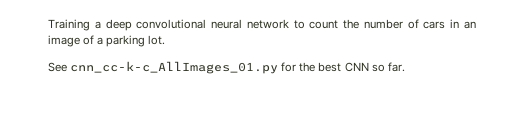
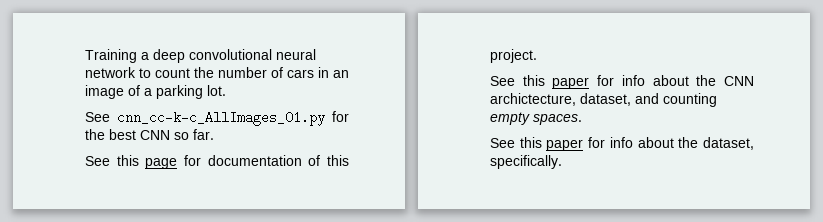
(405, 67) none -> [85,155,349,169] [490,49,537,63] [490,75,754,89] [490,93,717,107] [490,112,582,125] [490,137,754,151] [490,155,562,169] // See this page for documentation of this project. // See this paper for info about the CNN archictecture, dataset, and counting empty spaces. // See this paper for info about the dataset, specifically.

